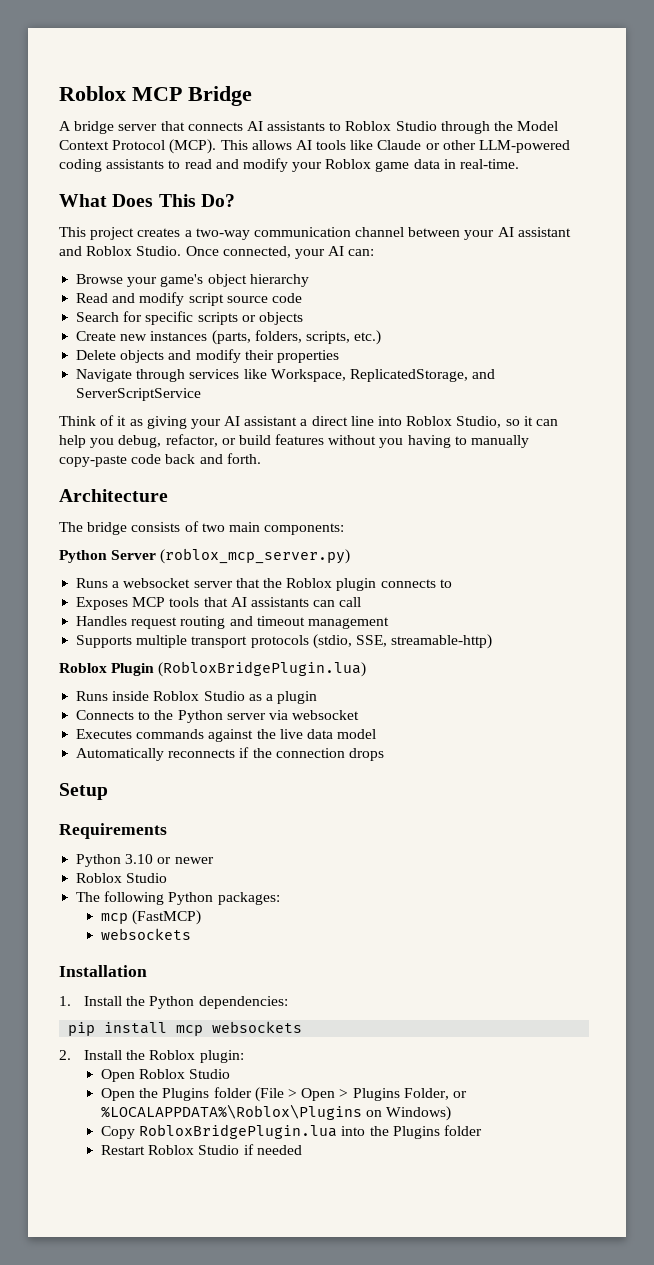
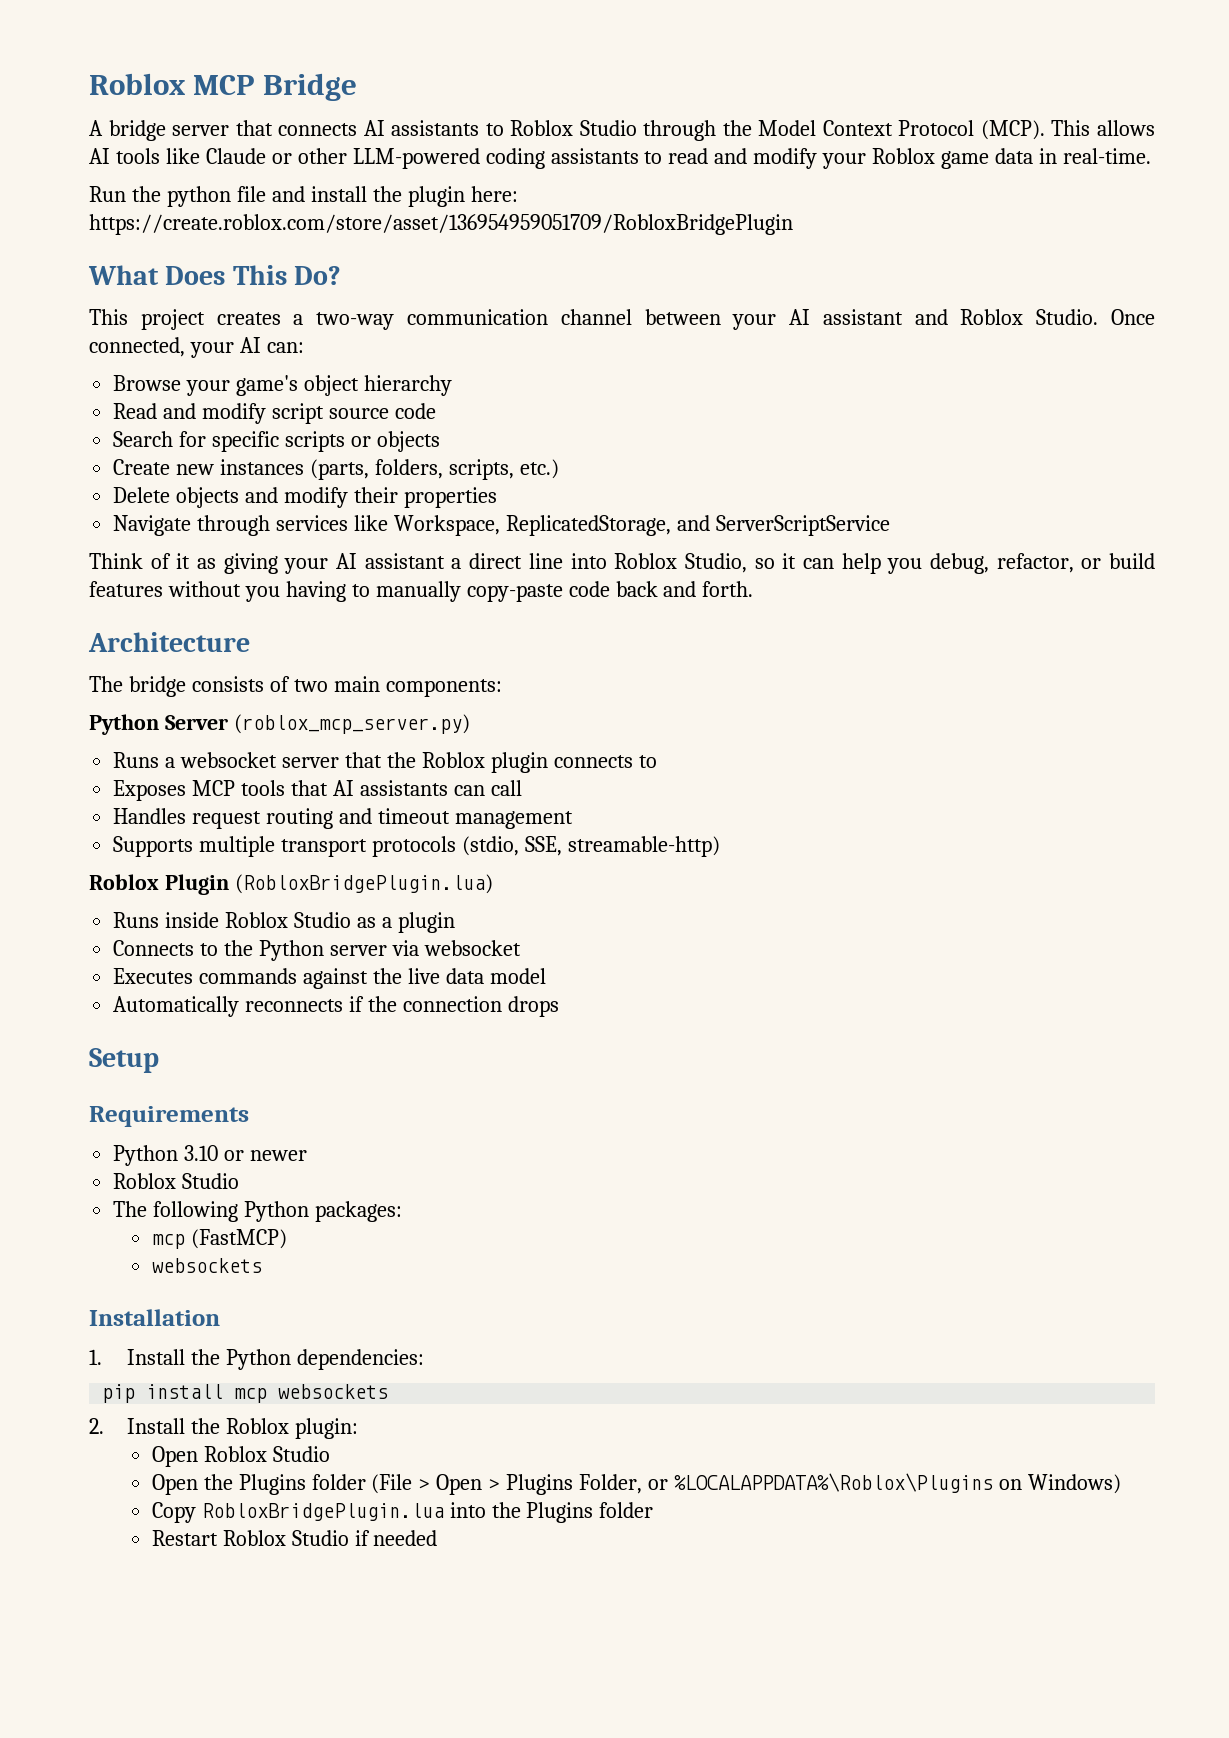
(520, 164) none -> [89,186,518,207] [89,214,793,235] // Run the python file and install the plugin here: https://create.roblox.com/store/asset/136954959051709/RobloxBridgePlugin

